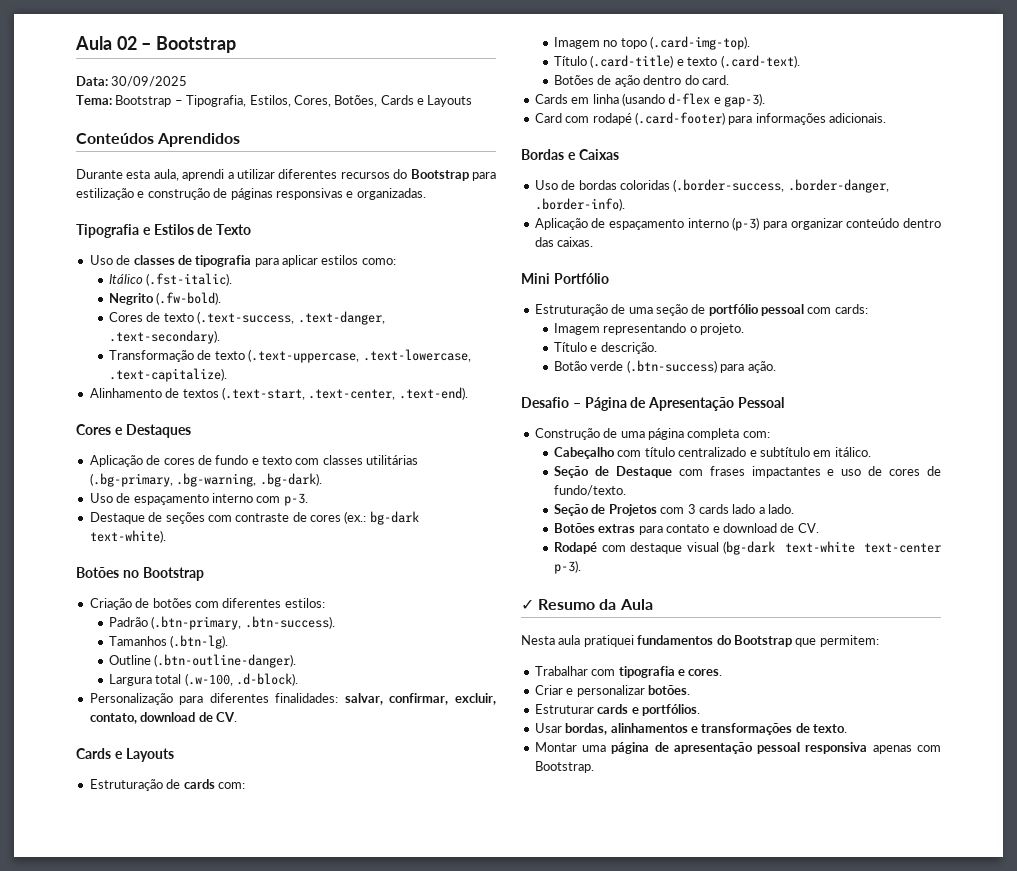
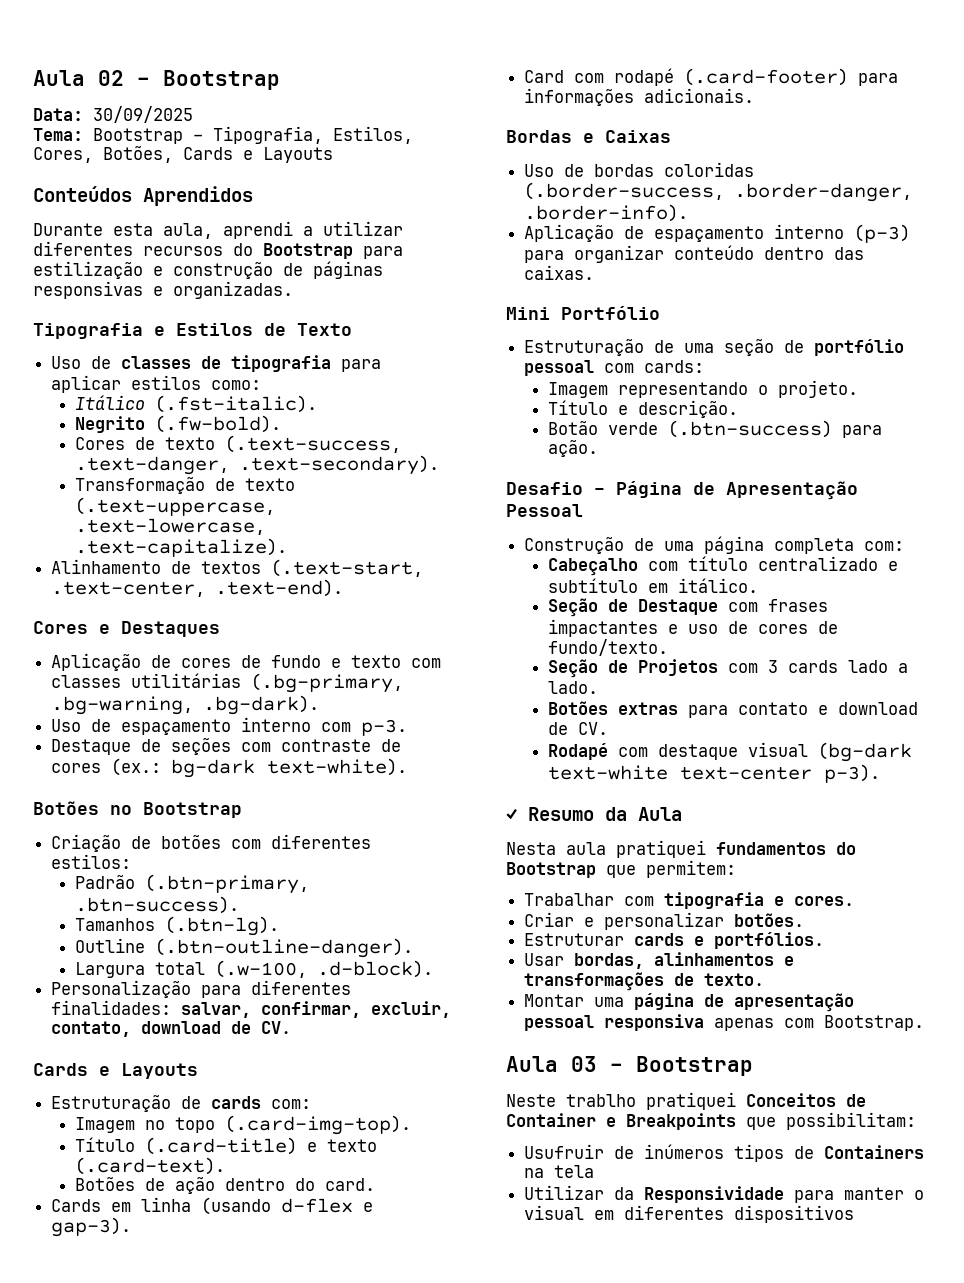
(594, 767) none -> [506,1056,753,1076] [506,1092,866,1110] [506,1112,916,1130] [524,1144,925,1162] [524,1165,595,1178] [524,1185,925,1203] [524,1205,855,1223] // Aula 03 – Bootstrap // Neste trablho pratiquei Conceitos de Container e Breakpoints que possibilitam: // Usufruir de inúmeros tipos de Containers na tela // Utilizar da Responsividade para manter o visual em diferentes dispositivos

